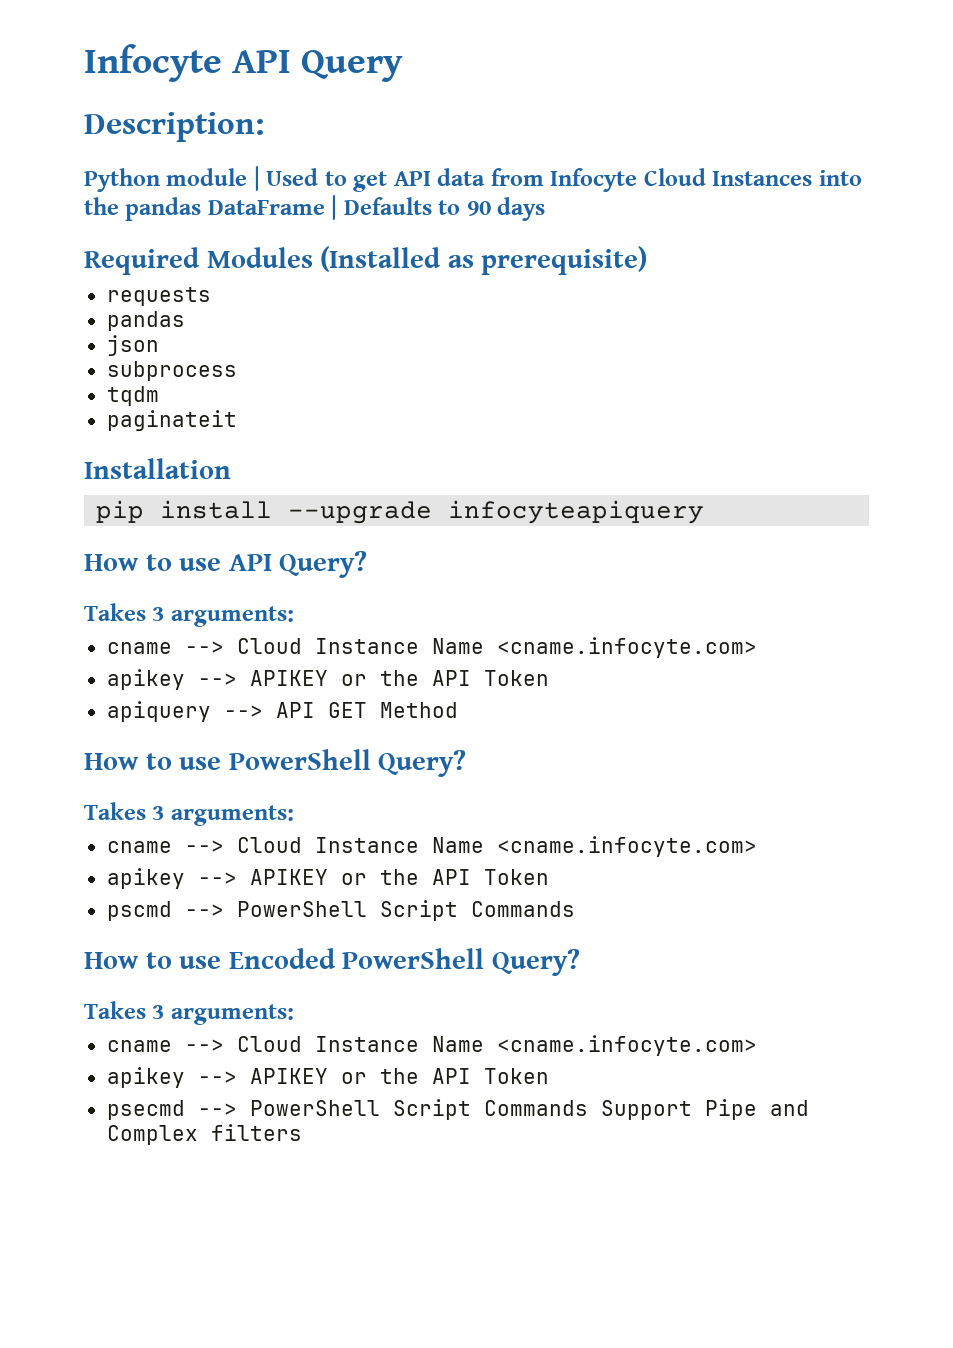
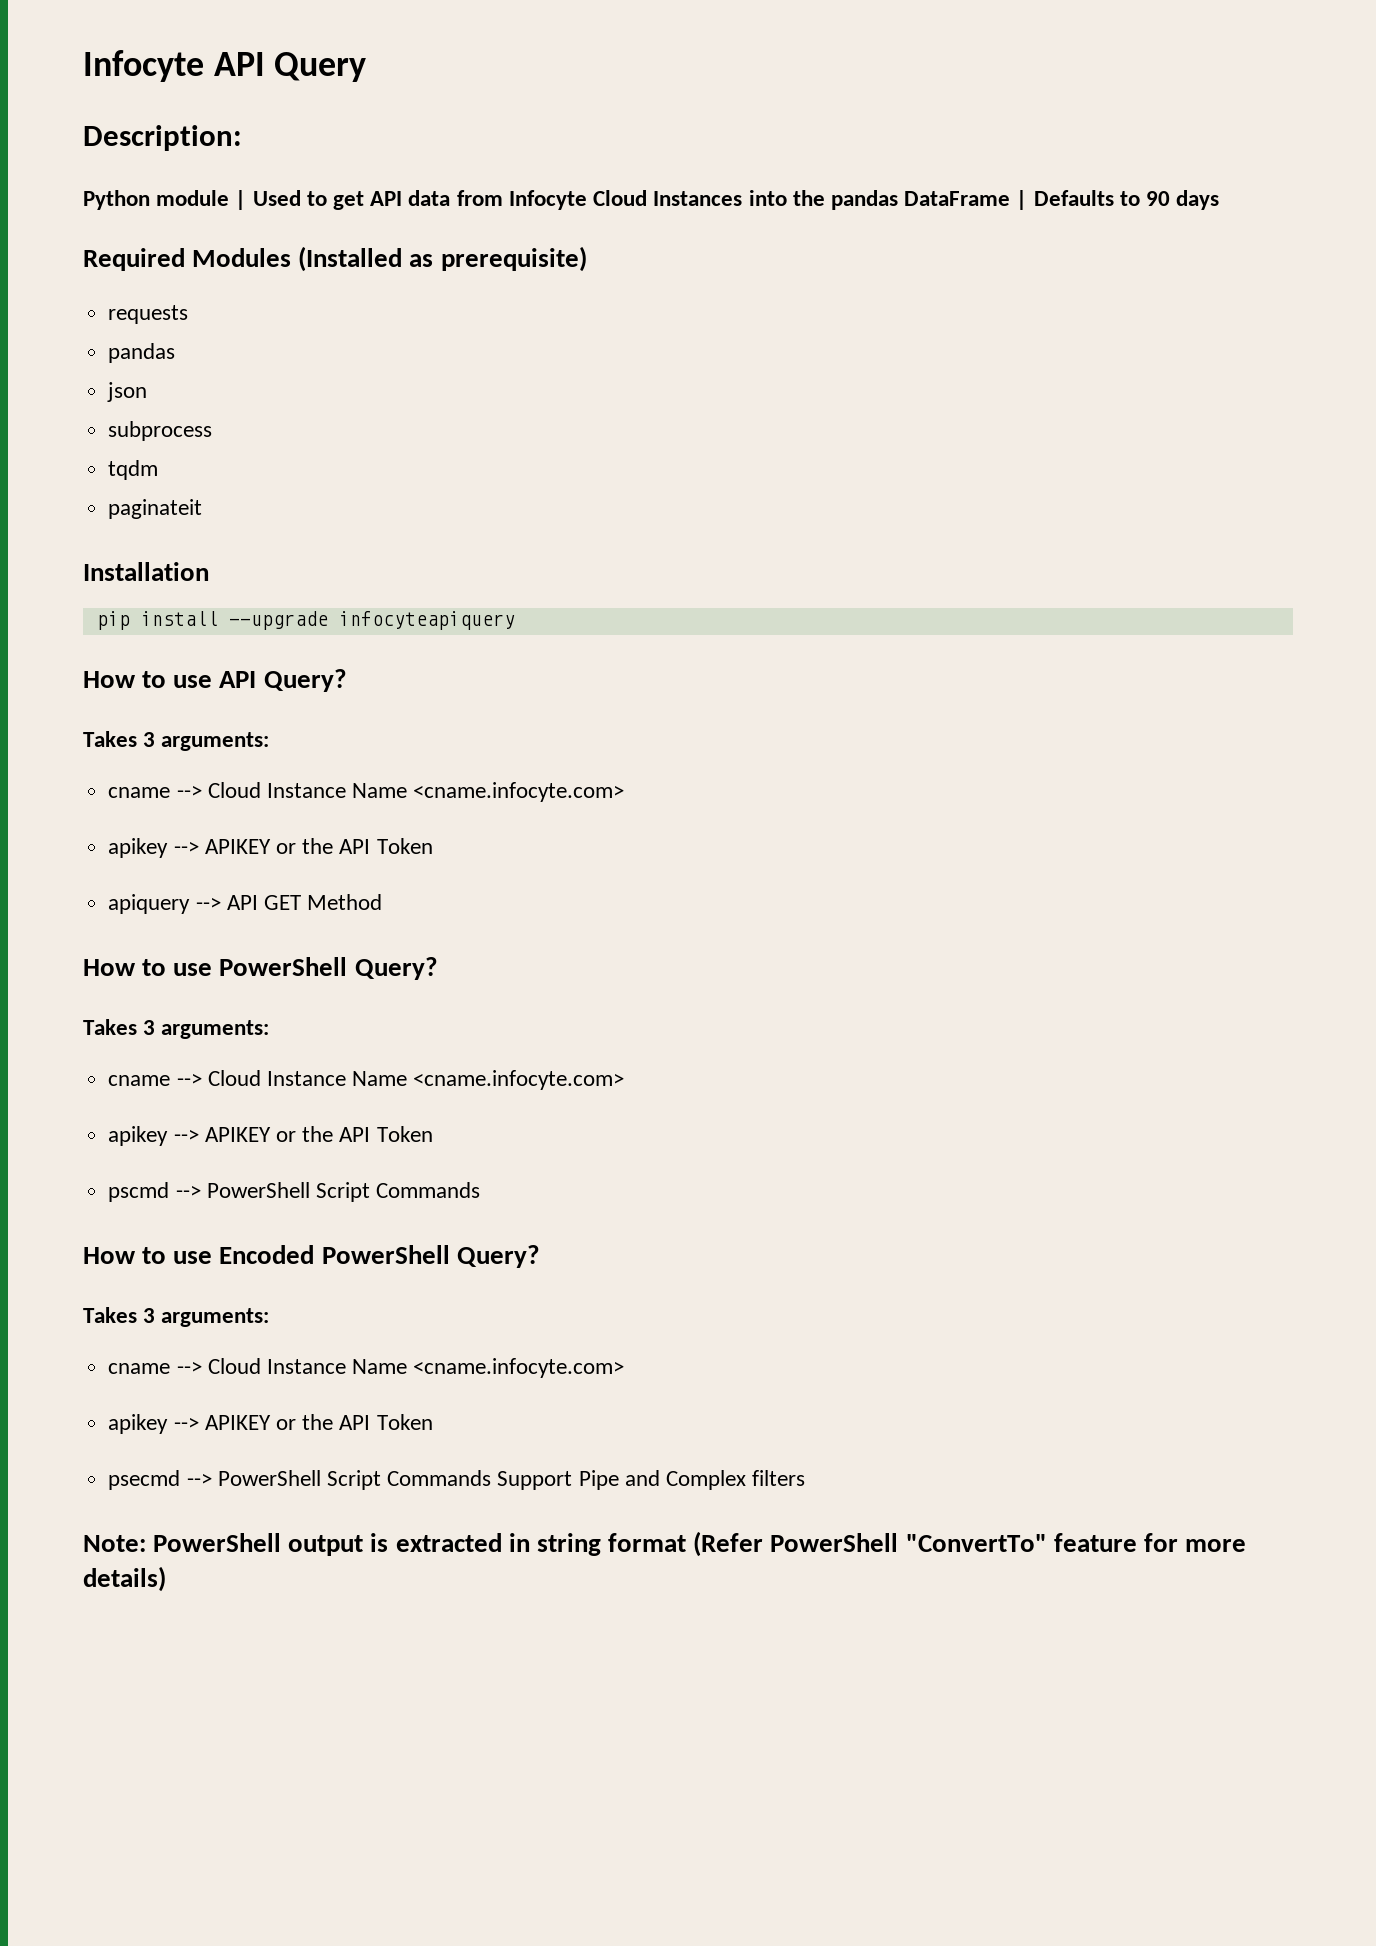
(302, 1132) none -> [83,1531,1247,1557] [83,1566,166,1592] // Note: PowerShell output is extracted in string format (Refer PowerShell "ConvertTo" feature for more details)

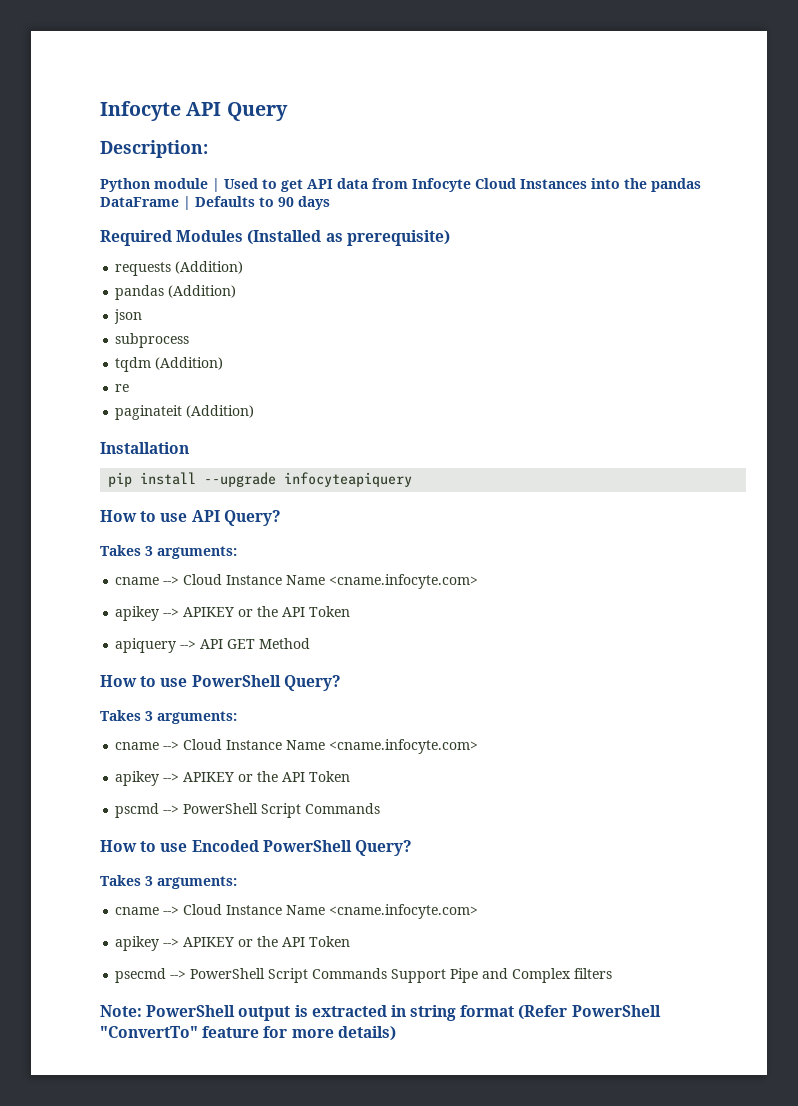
[108,343,176,363] // pandas -> [175,261,244,274] [115,285,237,300] (Addition) // pandas (Addition)
(159, 470) none -> [155,357,224,370] [115,384,130,392] (Addition) // re
(203, 509) none -> [186,405,255,418] (Addition)

